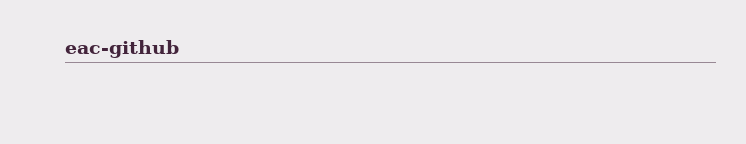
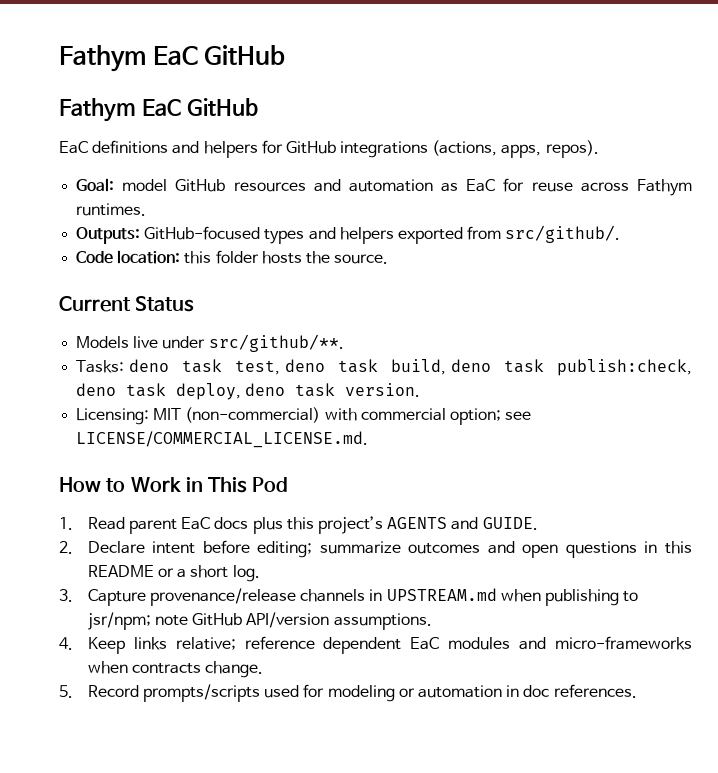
[65,40,179,58] eac-github -> [59,45,286,72] [59,98,258,122] [59,140,599,158] [76,178,692,196] [76,203,147,216] [76,225,621,244] [76,250,389,264] [59,296,195,312] [76,334,344,352] [76,359,692,376] [76,383,421,400] [76,407,532,425] [76,431,369,448] [59,477,289,493] [59,516,538,534] [59,540,692,558] [87,565,260,582] [59,588,639,606] [87,612,432,630] [59,636,692,654] [87,661,264,678] [59,684,637,702] Fathym EaC GitHub // Fathym EaC GitHub // EaC definitions and helpers for GitHub integrations (actions, apps, repos). // Goal: model GitHub resources and automation as EaC for reuse across Fathym runtimes. // Outputs: GitHub-focused types and helpers exported from src/github/. // Code location: this folder hosts the source. // Current Status // Models live under src/github/**. // Tasks: deno task test, deno task build, deno task publish:check, deno task deploy, deno task version. // Licensing: MIT (non-commercial) with commercial option; see LICENSE/COMMERCIAL_LICENSE.md. // How to Work in This Pod // 1. Read parent EaC docs plus this project’s AGENTS and GUIDE. // 2. Declare intent before editing; summarize outcomes and open questions in this README or a short log. // 3. Capture provenance/release channels in UPSTREAM.md when publishing to jsr/npm; note GitHub API/version assumptions. // 4. Keep links relative; reference dependent EaC modules and micro-frameworks when contracts change. // 5. Record prompts/scripts used for modeling or automation in doc references.

